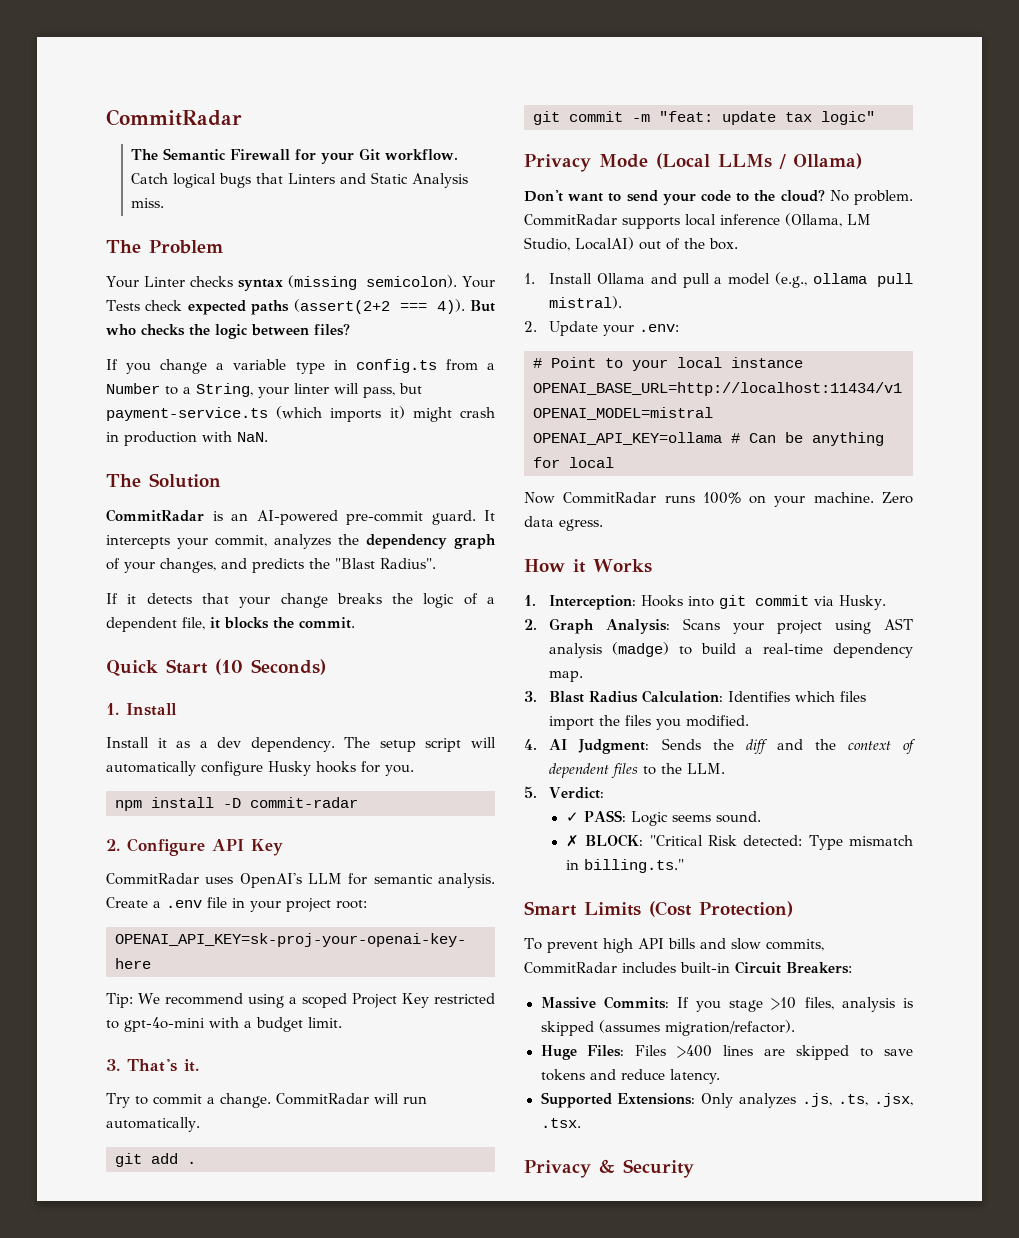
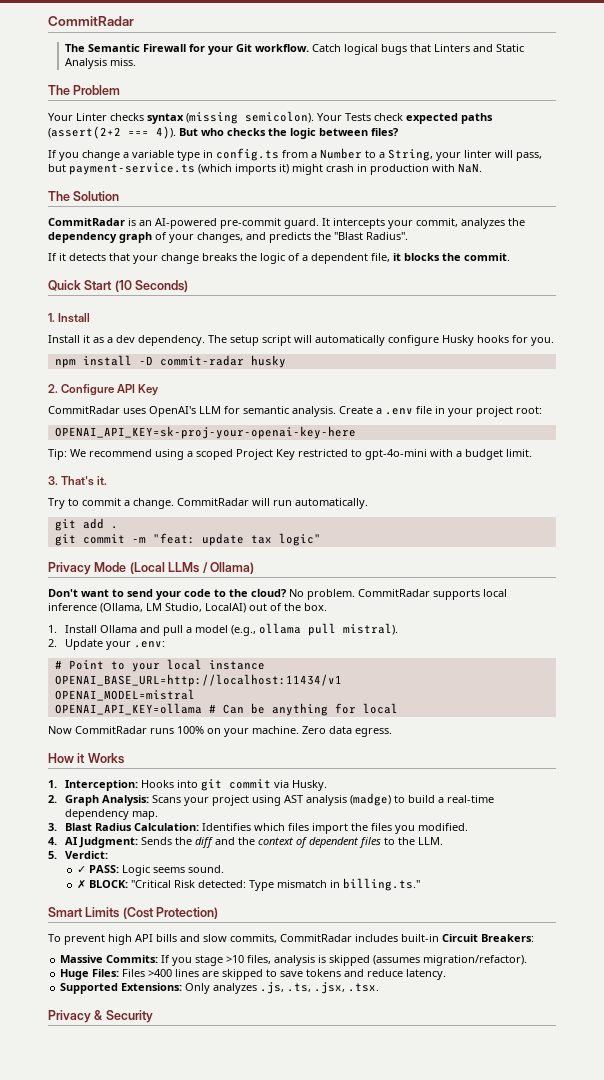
(358, 802) none -> [250,355,286,368] husky

